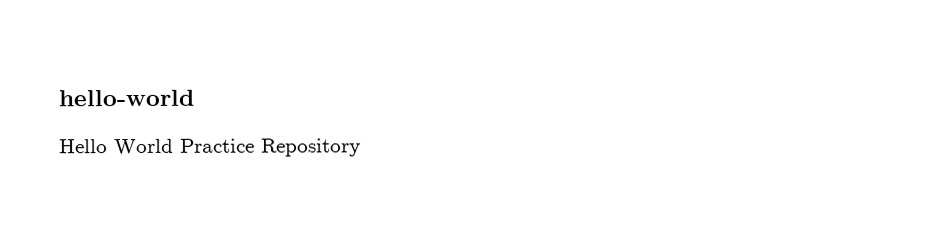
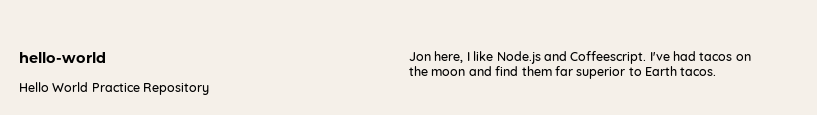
(361, 147) none -> [409,51,751,64] [409,66,717,79] // Jon here, I like Node.js and Coffeescript. I've had tacos on the moon and find them far superior to Earth tacos.

